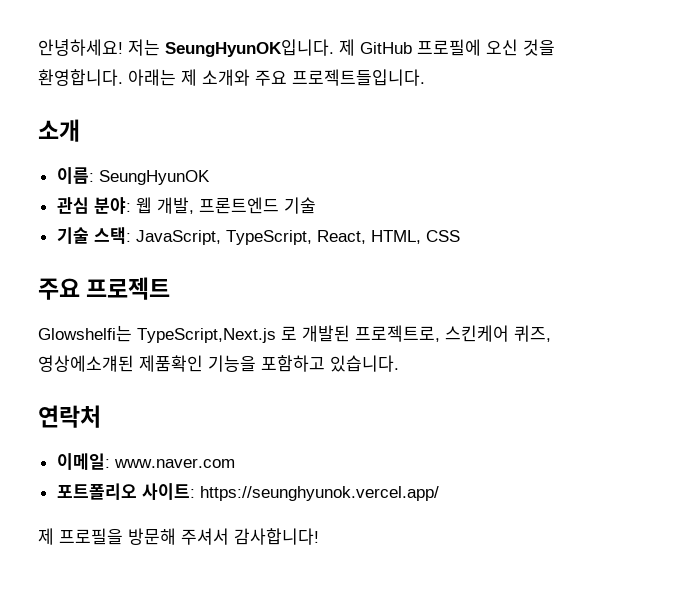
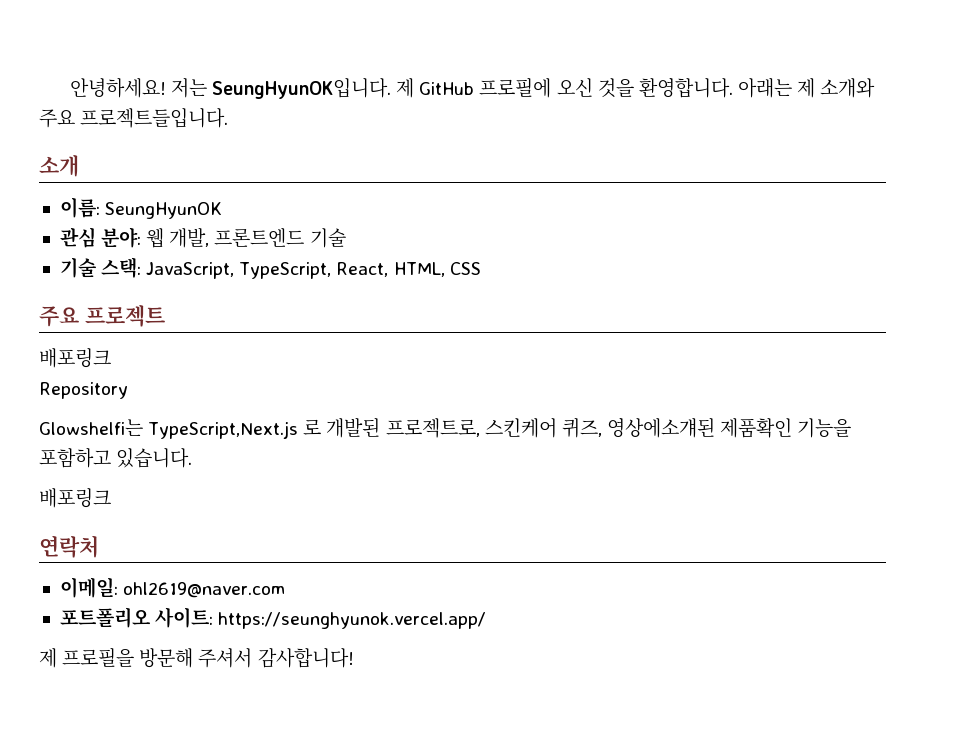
(171, 288) none -> [39,348,111,368] [39,382,128,399] // 배포링크 // Repository
(399, 363) none -> [39,488,111,508] // 배포링크
[113,458,235,468] www.naver.com -> [123,582,286,598] ohl2619@naver.com

